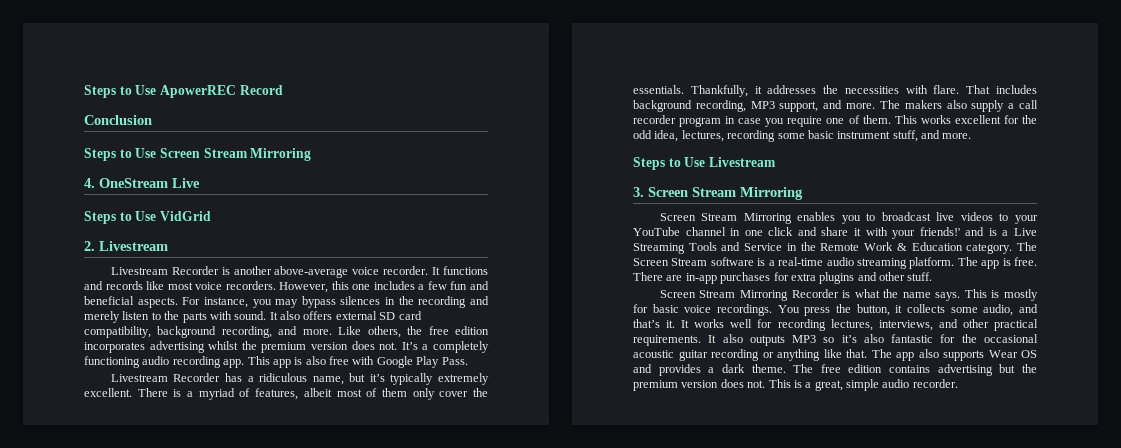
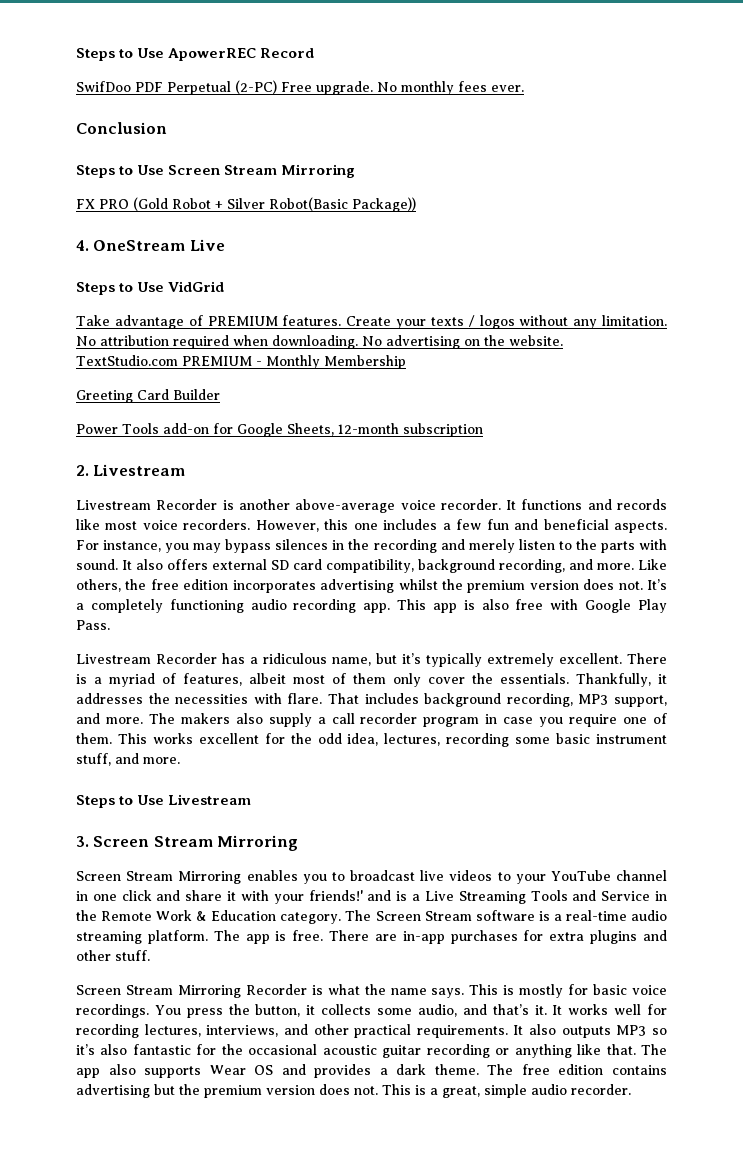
(283, 90) none -> [76,80,524,95] // SwifDoo PDF Perpetual (2-PC) Free upgrade. No monthly fees ever.
(312, 154) none -> [76,197,416,212] // FX PRO (Gold Robot + Silver Robot(Basic Package))
(211, 216) none -> [76,315,667,329] [76,335,563,349] [76,355,406,369] [76,389,220,403] [76,423,483,437] // Take advantage of PREMIUM features. Create your texts / logos without any limitation. No attribution required when downloading. No advertising on the website. TextStudio.com PREMIUM - Monthly Membership // Greeting Card Builder // Power Tools add-on for Google Sheets, 12-month subscription

